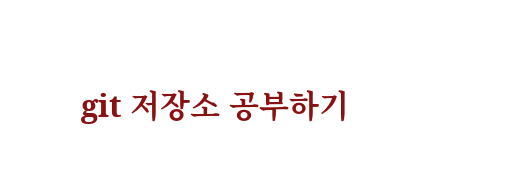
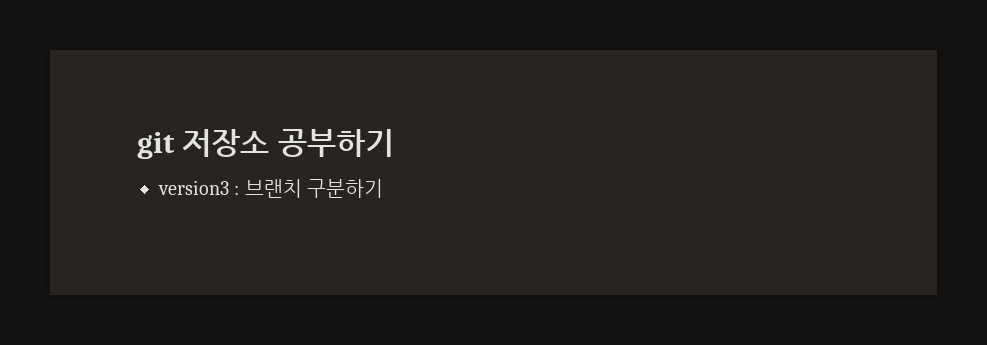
(349, 106) none -> [158,179,384,198] // version3 : 브랜치 구분하기

